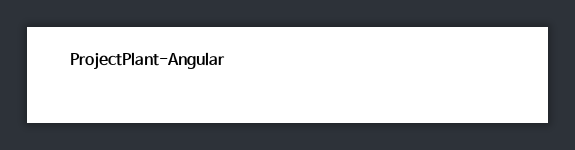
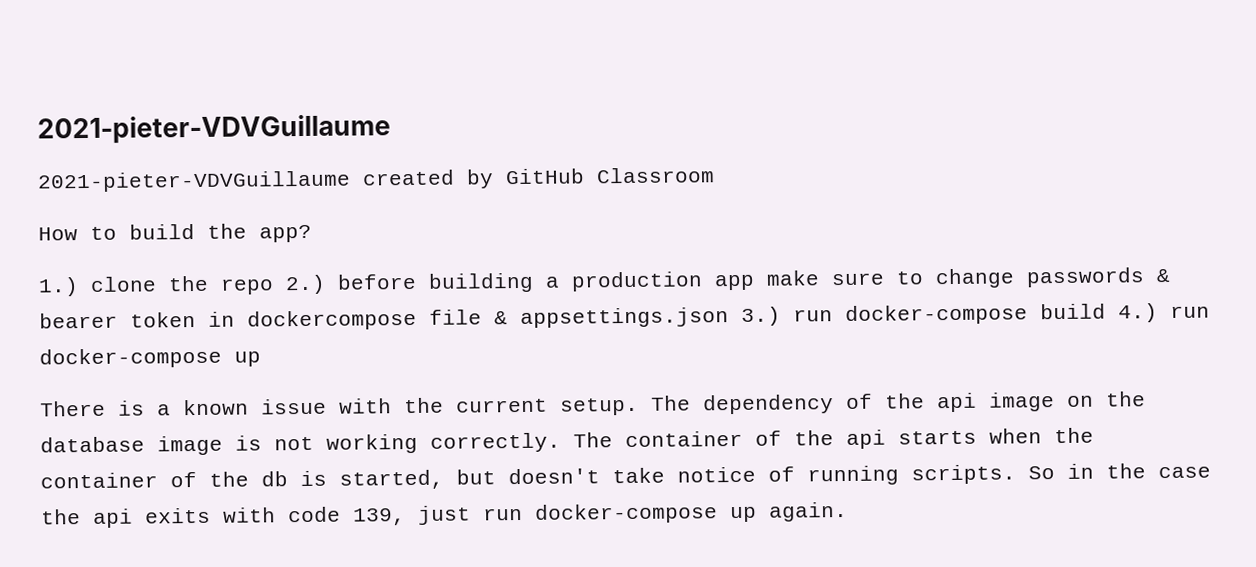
[70,52,225,70] ProjectPlant-Angular -> [37,114,391,145] [37,167,715,193] [38,223,312,243] [38,267,1171,297] [39,303,1210,331] [39,347,261,369] [40,391,1146,417] [40,427,1094,456] [40,463,1211,490] [41,501,848,528] 2021-pieter-VDVGuillaume // 2021-pieter-VDVGuillaume created by GitHub Classroom // How to build the app? // 1.) clone the repo 2.) before building a production app make sure to change passwords & bearer token in dockercompose file & appsettings.json 3.) run docker-compose build 4.) run docker-compose up // There is a known issue with the current setup. The dependency of the api image on the database image is not working correctly. The container of the api starts when the container of the db is started, but doesn't take notice of running scripts. So in the case the api exits with code 139, just run docker-compose up again.

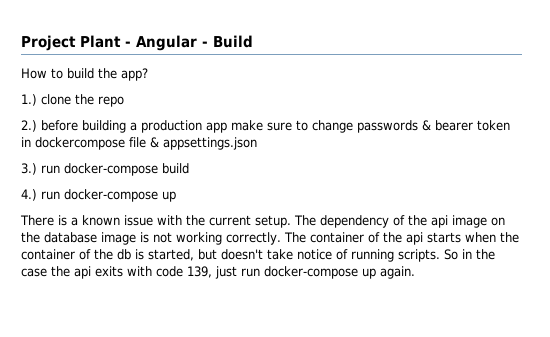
[37,114,391,145] [37,167,715,193] 2021-pieter-VDVGuillaume // 2021-pieter-VDVGuillaume created by GitHub Classroom -> [21,35,253,51] Project Plant - Angular - Build
(274, 286) none -> (124, 101) //
(729, 317) none -> (257, 143) //
(1106, 311) none -> (189, 168) //

